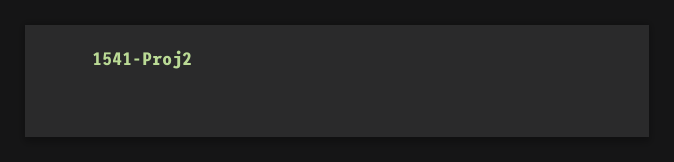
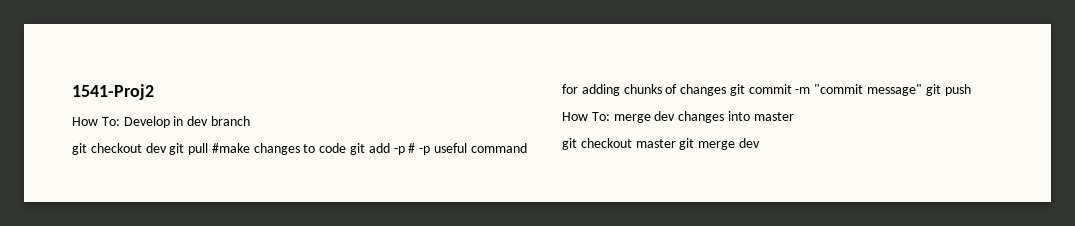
(192, 59) none -> [72,116,250,128] [72,143,527,155] [562,84,971,96] [562,111,794,123] [562,138,760,150] // How To: Develop in dev branch // git checkout dev git pull #make changes to code git add -p # -p useful command for adding chunks of changes git commit -m "commit message" git push // How To: merge dev changes into master // git checkout master git merge dev

